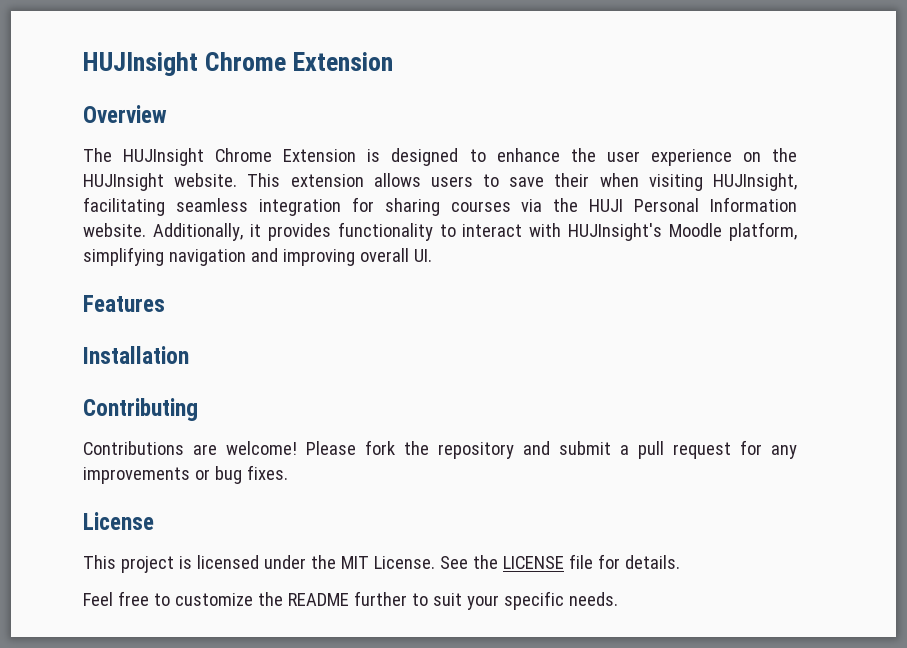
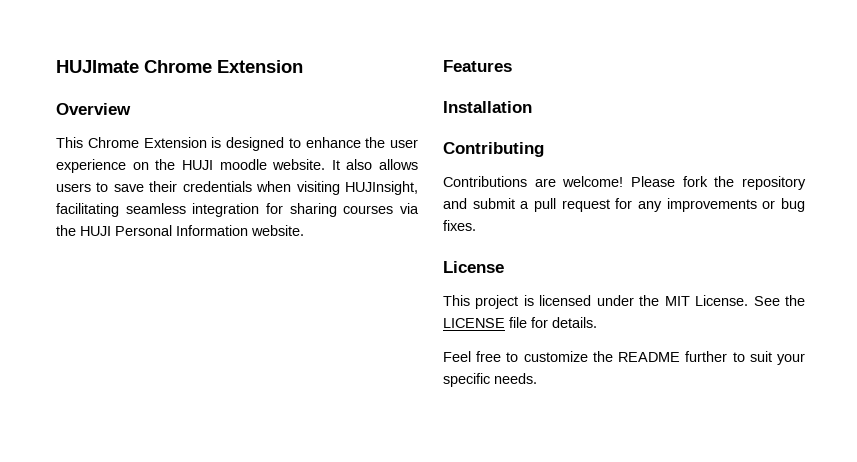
[83,52,198,76] HUJInsight -> [56,60,139,73] HUJImate
[83,148,205,166] The HUJInsight -> [56,137,83,148] This
[83,173,364,191] HUJInsight website. This extension -> [181,159,373,170] HUJI moodle website. It also
(590, 180) none -> [182,181,252,192] credentials
[152,222,797,241] [83,247,432,266] Additionally, it provides functionality to interact with HUJInsight's Moodle platform, simplifying navigation and improving overall UI. -> (304, 230) none

